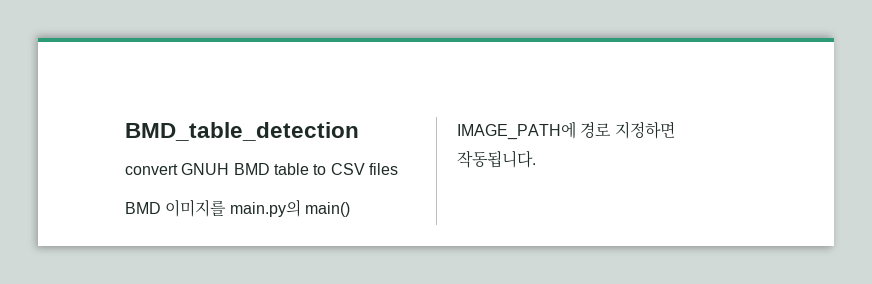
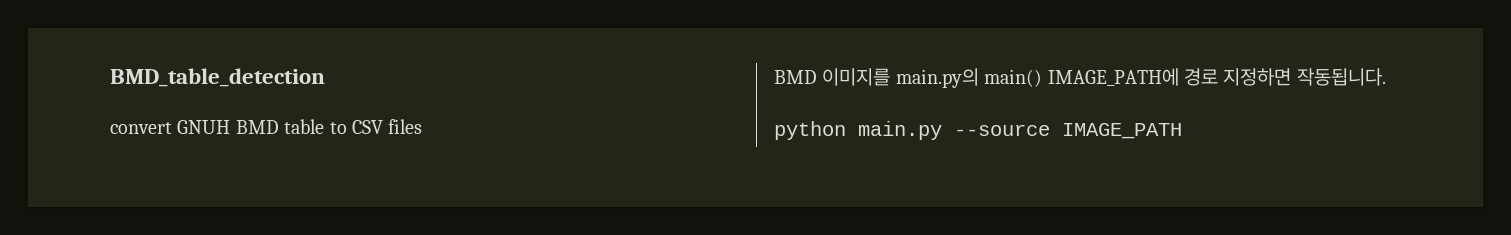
(536, 159) none -> [774,121,1182,140] // python main.py --source IMAGE_PATH

